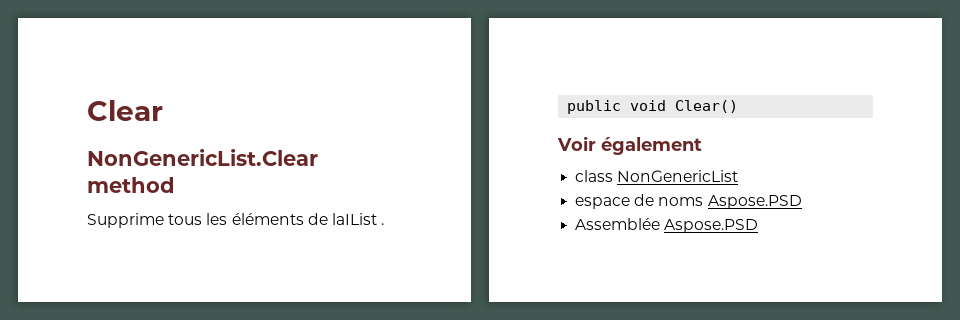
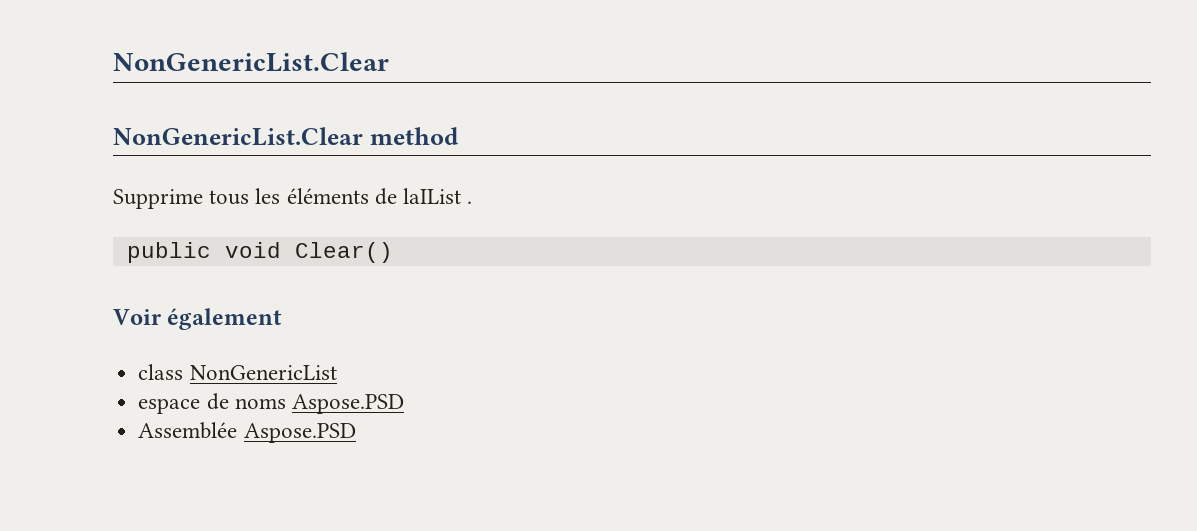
[87,100,163,121] Clear -> [113,52,389,72] NonGenericList.Clear

